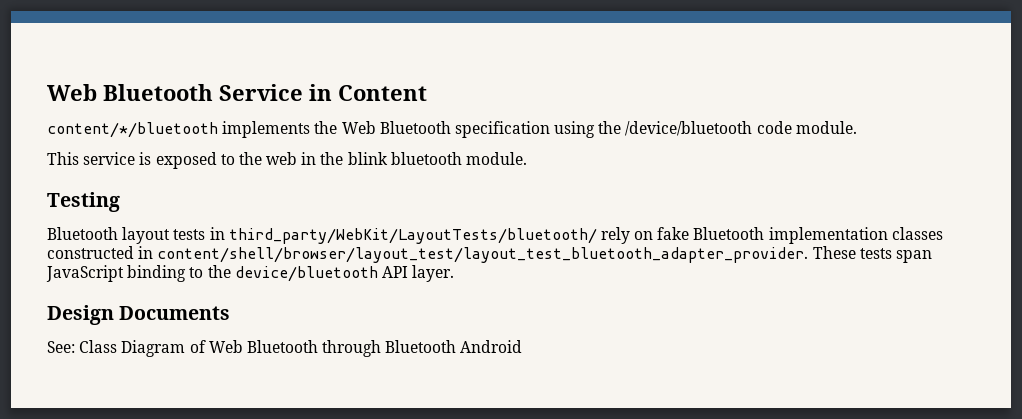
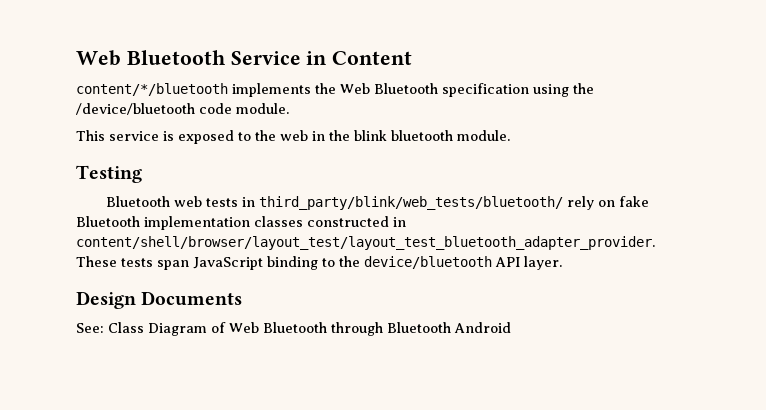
[122,227,171,244] layout -> [174,196,203,207] web
[228,228,597,244] third_party/WebKit/LayoutTests/bluetooth/ -> [259,196,564,210] third_party/blink/web_tests/bluetooth/

